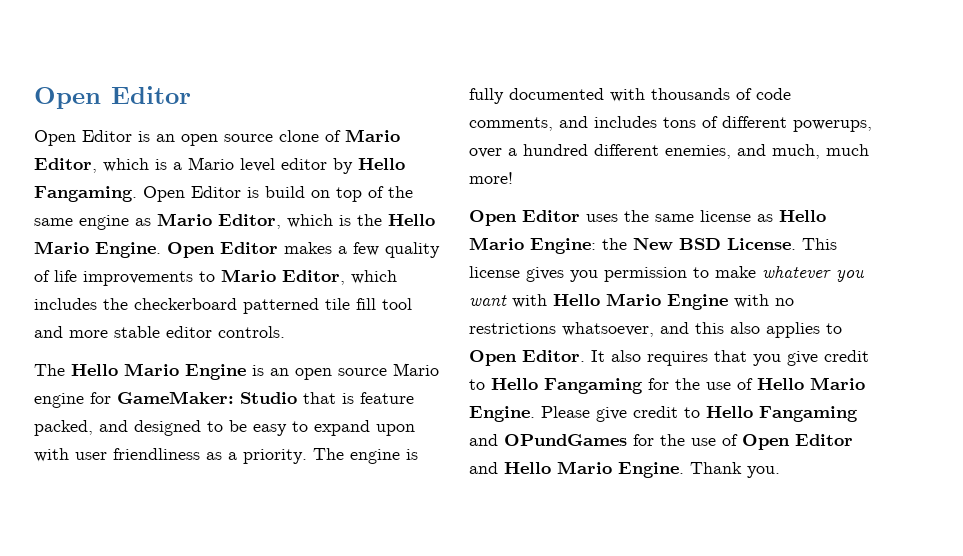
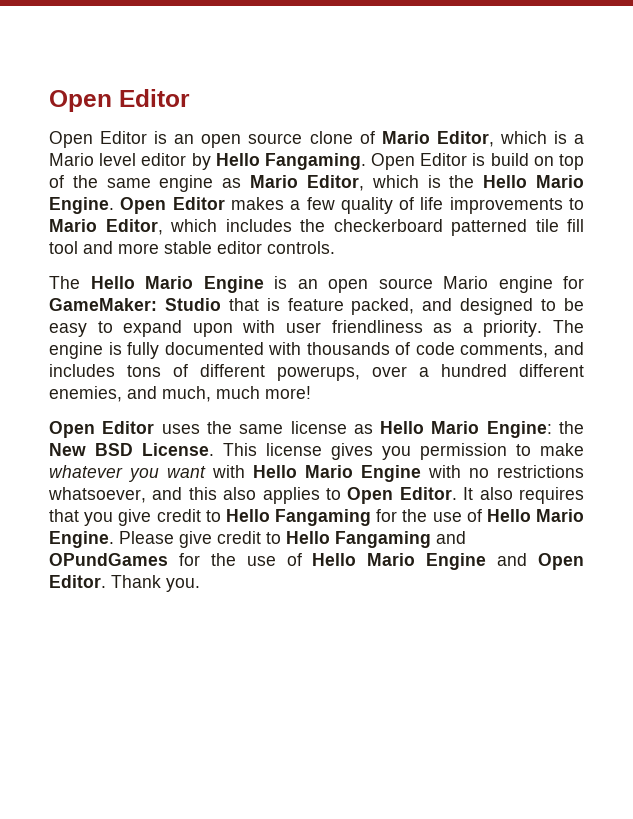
[742,434,853,450] [469,461,684,478] Open Editor and Hello Mario Engine. -> [312,553,585,570] [49,575,106,588] Hello Mario Engine and Open Editor.

